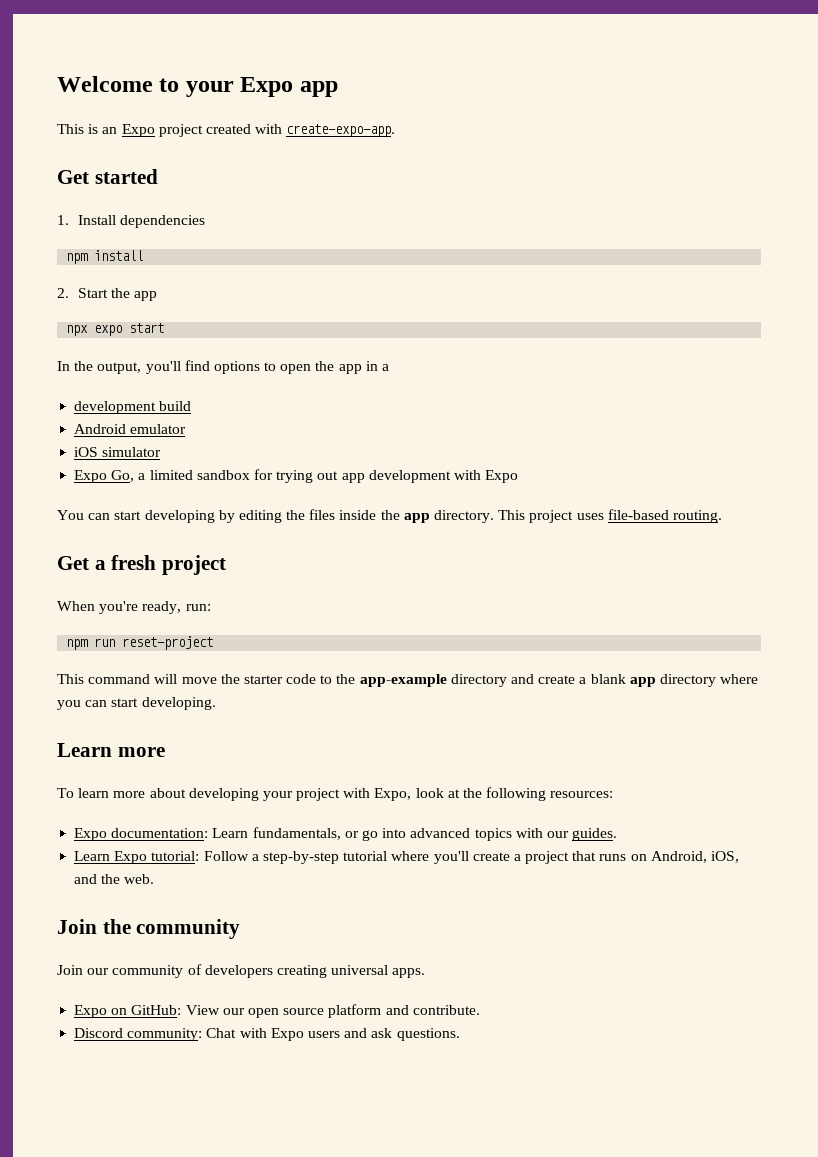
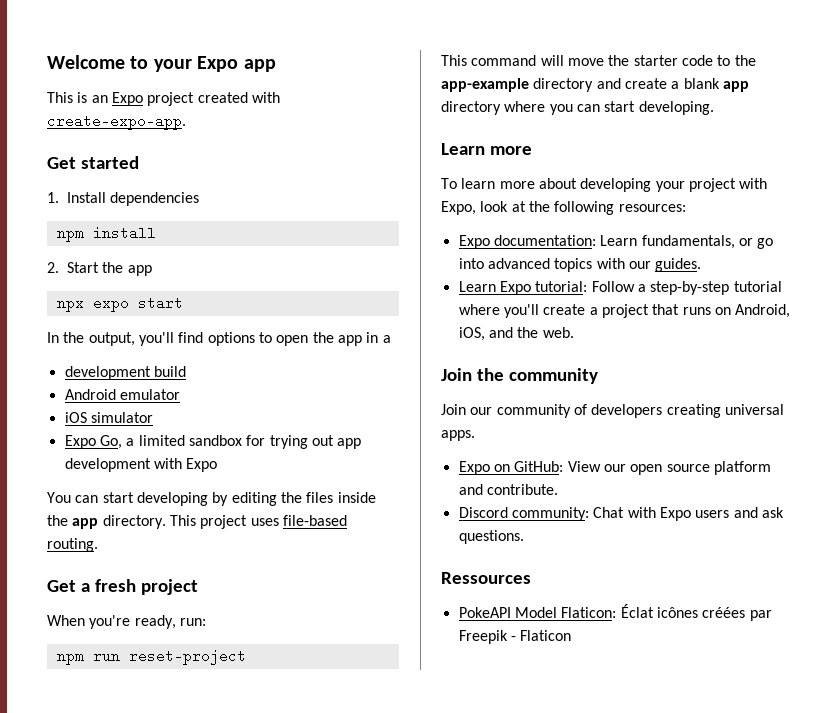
(460, 1034) none -> [441,572,531,584] [458,604,772,621] [458,630,572,644] // Ressources // PokeAPI Model Flaticon: Éclat icônes créées par Freepik - Flaticon

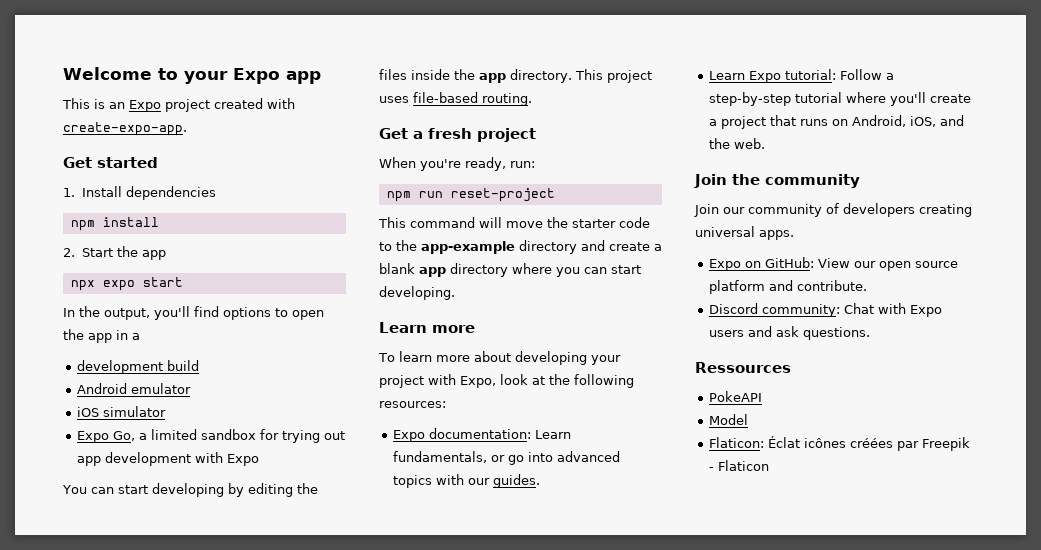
(511, 612) none -> (763, 396) //
(557, 612) none -> (749, 419) //

